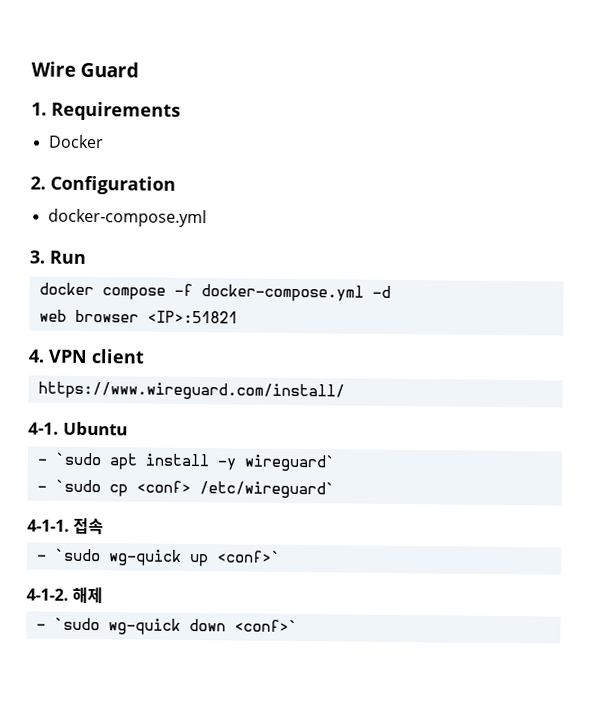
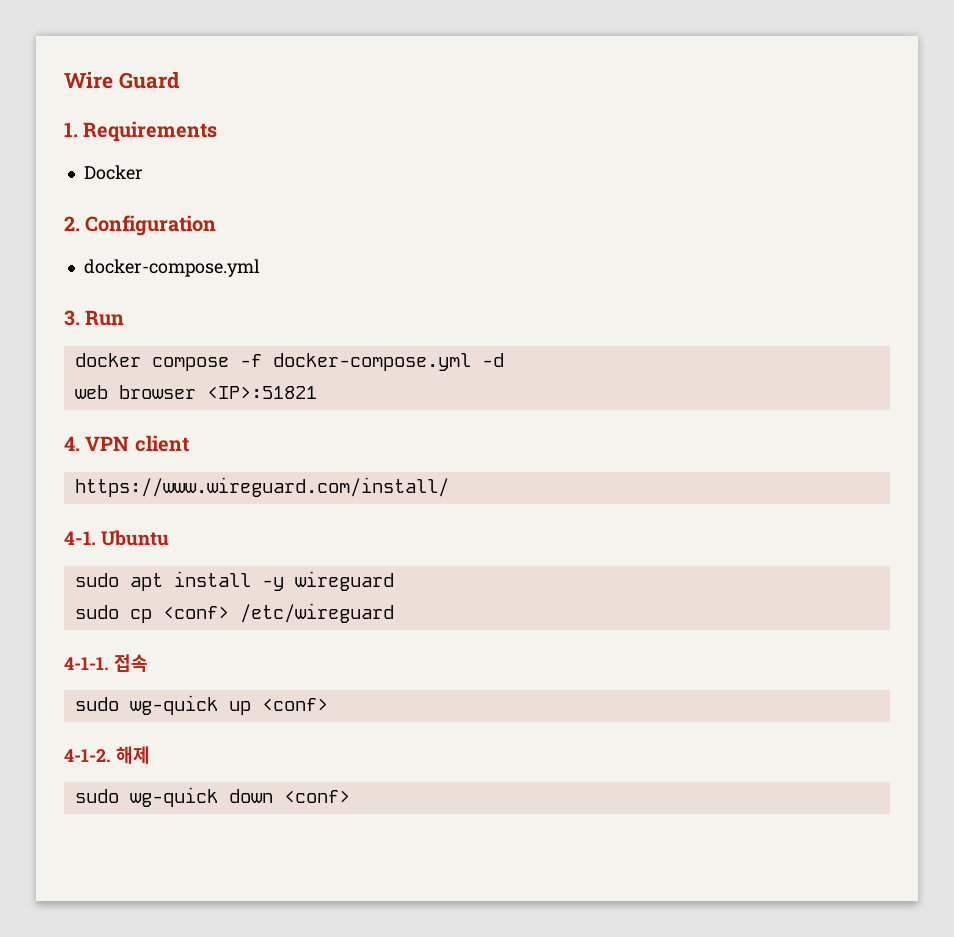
[36,452,102,466] - `sudo -> [74,573,119,587] sudo
[243,454,336,472] [36,479,101,493] wireguard` // - `sudo -> [294,571,394,591] [74,605,119,619] wireguard // sudo
[198,481,335,499] /etc/wireguard` -> [239,603,394,623] /etc/wireguard
[35,548,101,562] - `sudo -> [74,697,119,711] sudo
[215,550,281,563] <conf>` -> [261,698,328,711] <conf>
[35,617,100,631] - `sudo -> [74,789,119,803] sudo
[233,619,298,633] <conf>` -> [283,790,350,803] <conf>

